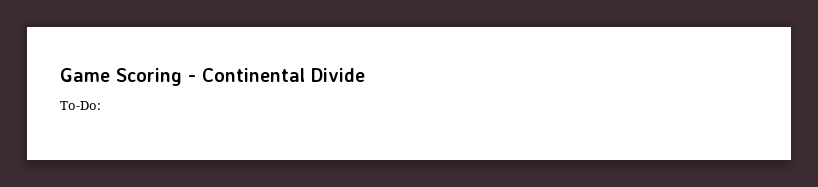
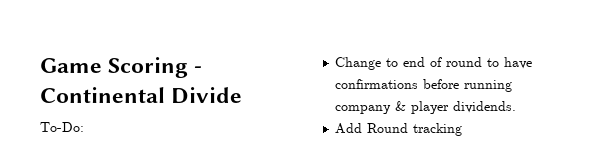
(101, 105) none -> [335,57,533,70] [335,79,513,92] [335,101,517,114] [335,123,463,136] // Change to end of round to have confirmations before running company & player dividends. // Add Round tracking

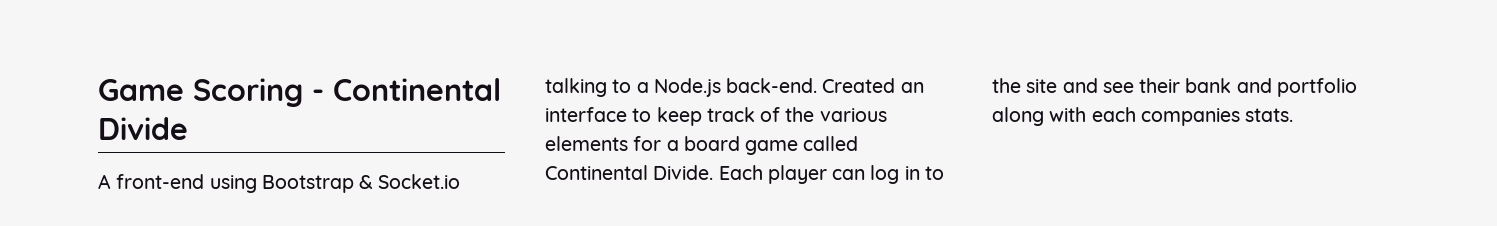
[40,122,84,132] [335,57,533,70] [335,79,513,92] [335,101,517,114] [335,123,463,136] To-Do: // Change to end of round to have confirmations before running company & player dividends. // Add Round tracking -> [98,174,461,193] [545,78,924,97] [545,107,887,126] [545,136,859,155] [545,165,944,184] [992,78,1357,97] [992,107,1294,126] A front-end using Bootstrap & Socket.io talking to a Node.js back-end. Created an interface to keep track of the various elements for a board game called Continental Divide. Each player can log in to the site and see their bank and portfolio along with each companies stats.

